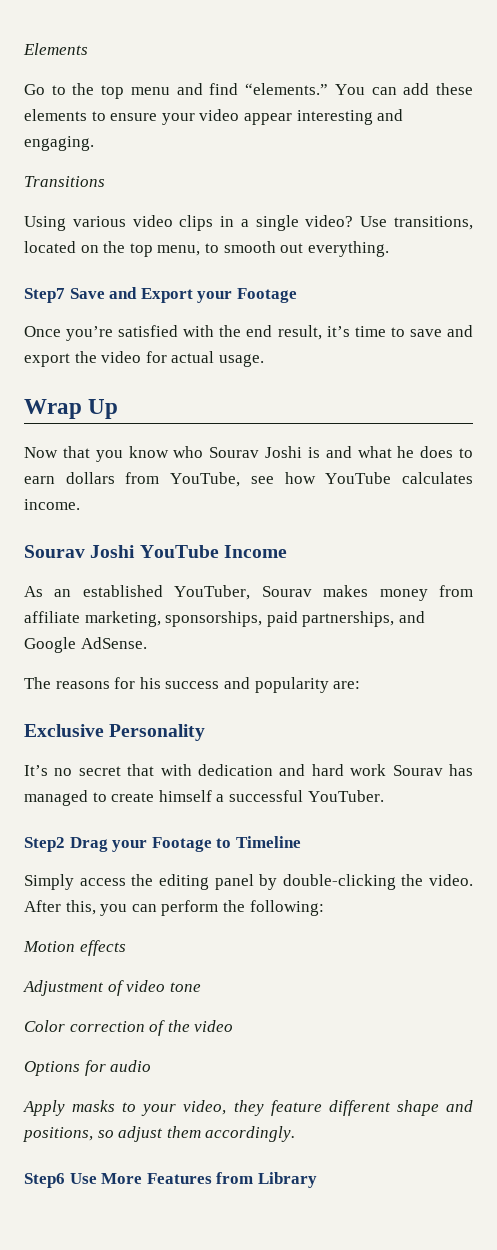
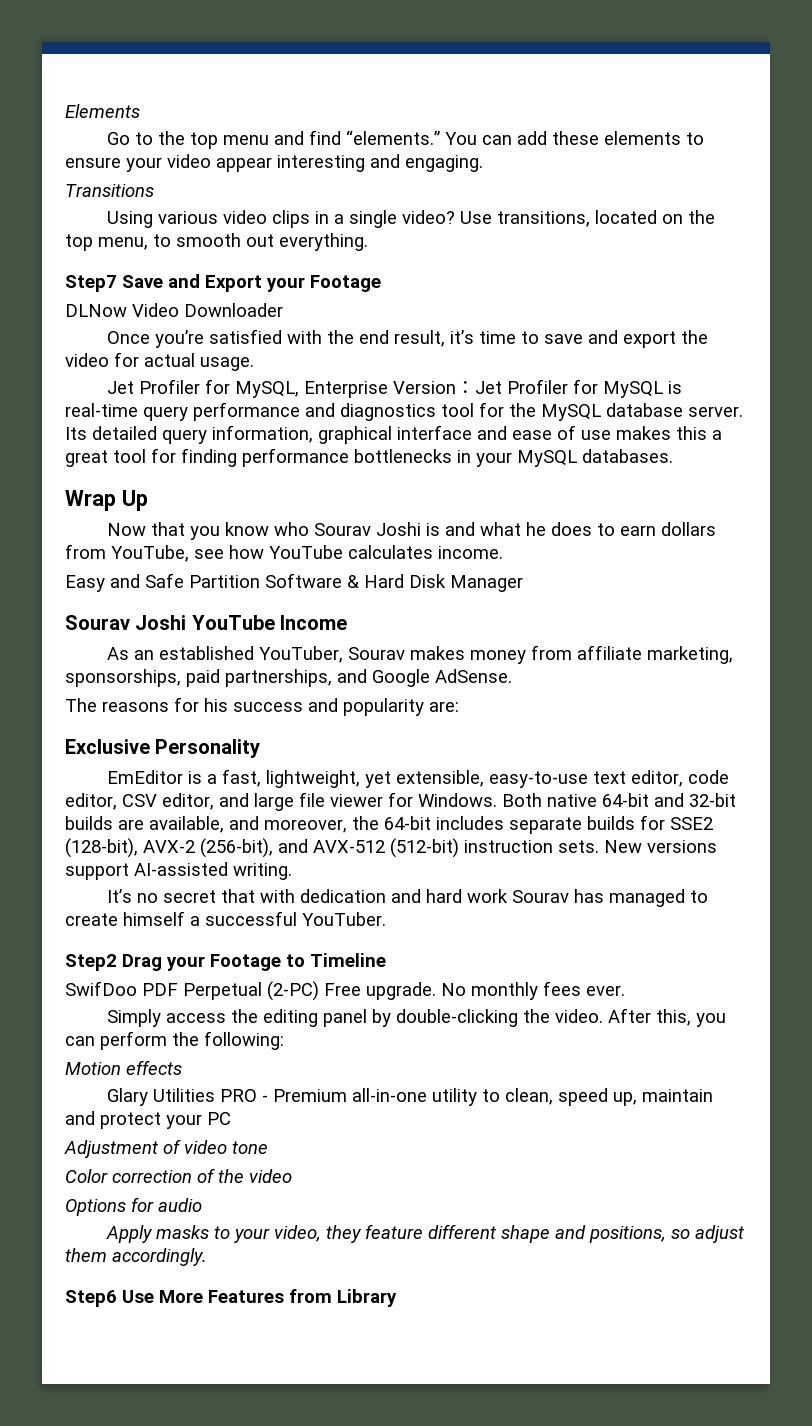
(297, 295) none -> [65,303,283,317] // DLNow Video Downloader
(264, 360) none -> [106,379,682,398] [65,402,743,421] [65,425,722,444] [65,448,673,467] // Jet Profiler for MySQL, Enterprise Version：Jet Profiler for MySQL is real-time query performance and diagnostics tool for the MySQL database server. Its detailed query information, graphical interface and ease of use makes this a great tool for finding performance bottlenecks in your MySQL databases.
(80, 504) none -> [65,573,523,592] // Easy and Safe Partition Software & Hard Disk Manager
(206, 732) none -> [106,769,729,788] [65,792,736,811] [65,815,713,834] [65,838,717,858] [65,862,292,880] // EmEditor is a fast, lightweight, yet extensible, easy-to-use text editor, code editor, CSV editor, and large file viewer for Windows. Both native 64-bit and 32-bit builds are available, and moreover, the 64-bit includes separate builds for SSE2 (128-bit), AVX-2 (256-bit), and AVX-512 (512-bit) instruction sets. New versions support AI-assisted writing.
(301, 842) none -> [65,981,625,1001] // SwifDoo PDF Perpetual (2-PC) Free upgrade. No monthly fees ever.
(126, 948) none -> [106,1088,713,1106] [65,1111,231,1129] // Glary Utilities PRO - Premium all-in-one utility to clean, speed up, maintain and protect your PC

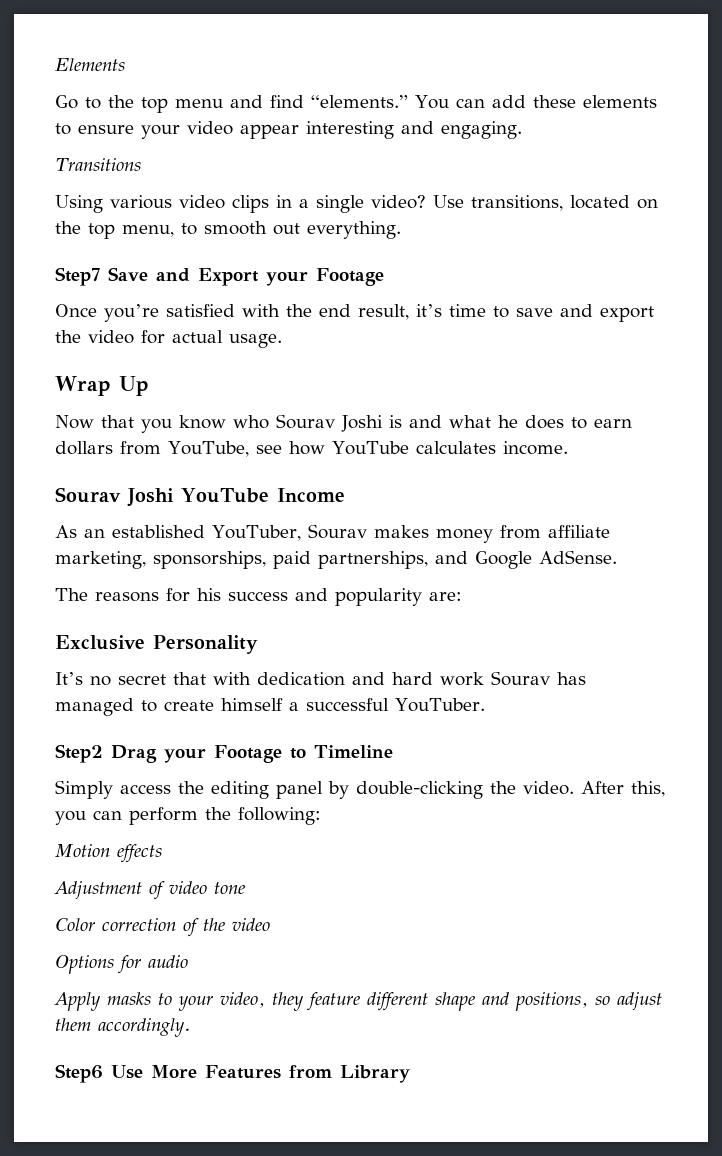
[65,303,283,317] // DLNow Video Downloader -> (384, 277) none
[106,379,682,398] [65,402,743,421] [65,425,722,444] [65,448,673,467] // Jet Profiler for MySQL, Enterprise Version：Jet Profiler for MySQL is real-time query performance and diagnostics tool for the MySQL database server. Its detailed query information, graphical interface and ease of use makes this a great tool for finding performance bottlenecks in your MySQL databases. -> (282, 341) none
[65,573,523,592] // Easy and Safe Partition Software & Hard Disk Manager -> (568, 448) none
[106,769,729,788] [65,792,736,811] [65,815,713,834] [65,838,717,858] [65,862,292,880] // EmEditor is a fast, lightweight, yet extensible, easy-to-use text editor, code editor, CSV editor, and large file viewer for Windows. Both native 64-bit and 32-bit builds are available, and moreover, the 64-bit includes separate builds for SSE2 (128-bit), AVX-2 (256-bit), and AVX-512 (512-bit) instruction sets. New versions support AI-assisted writing. -> (258, 644) none
[65,981,625,1001] // SwifDoo PDF Perpetual (2-PC) Free upgrade. No monthly fees ever. -> (393, 751) none
[106,1088,713,1106] [65,1111,231,1129] // Glary Utilities PRO - Premium all-in-one utility to clean, speed up, maintain and protect your PC -> (162, 853) none

